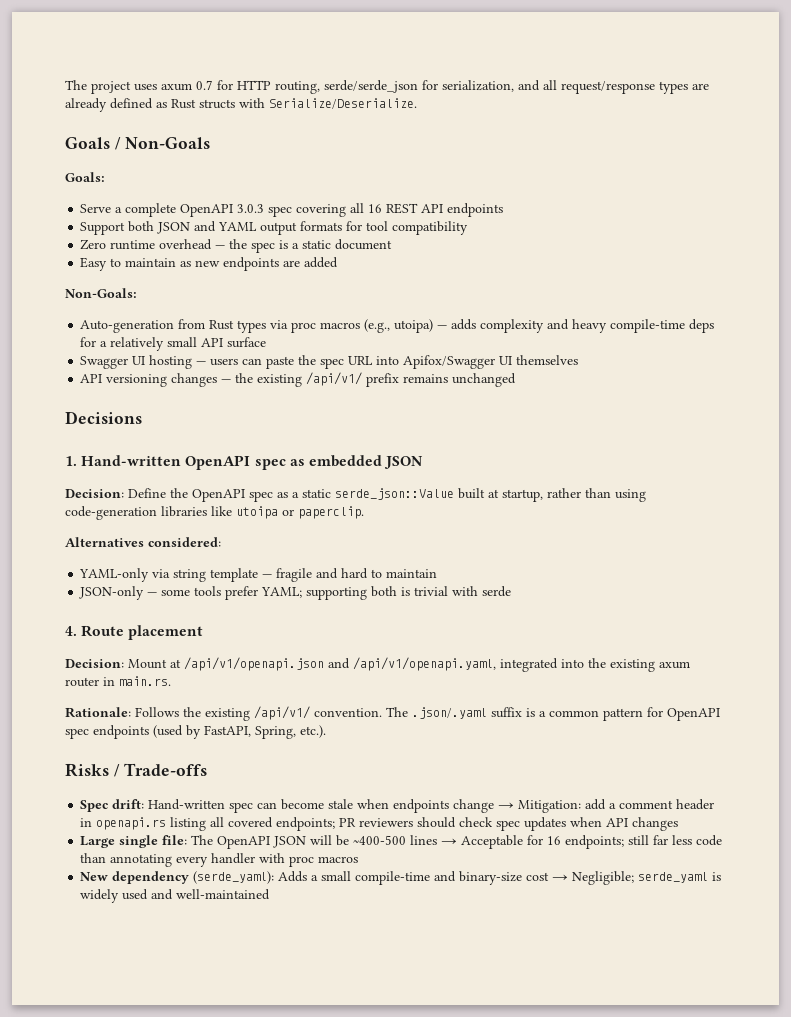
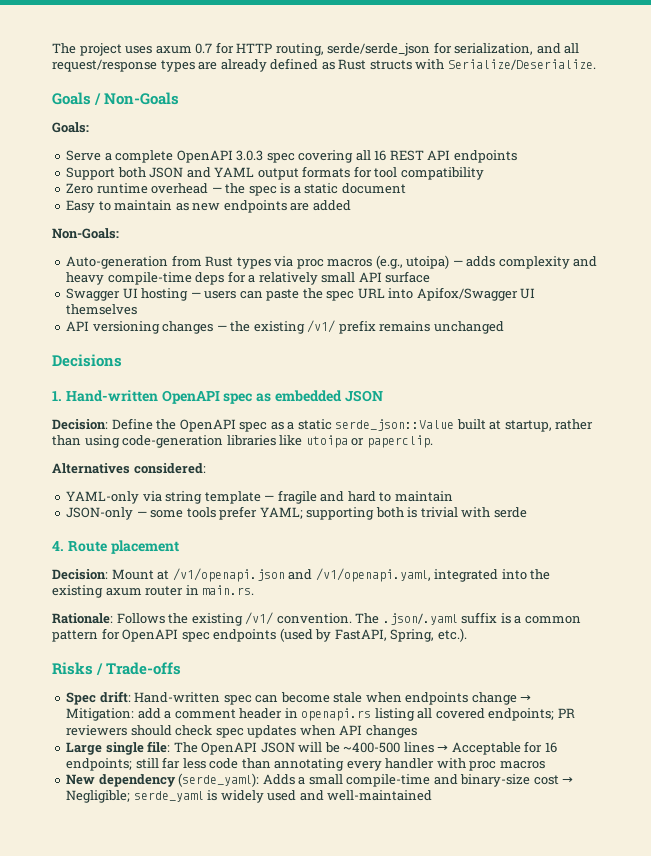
[306,372,363,386] /api/v1/ -> [307,320,336,333] /v1/
[184,657,496,671] /api/v1/openapi.json and /api/v1/openapi.yaml, -> [172,568,431,582] /v1/openapi.json and /v1/openapi.yaml,
[254,706,310,720] /api/v1/ -> [245,612,274,625] /v1/

